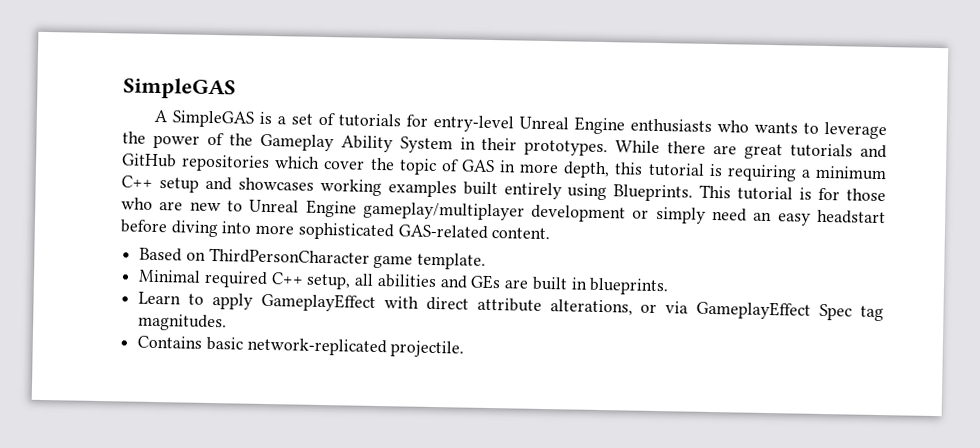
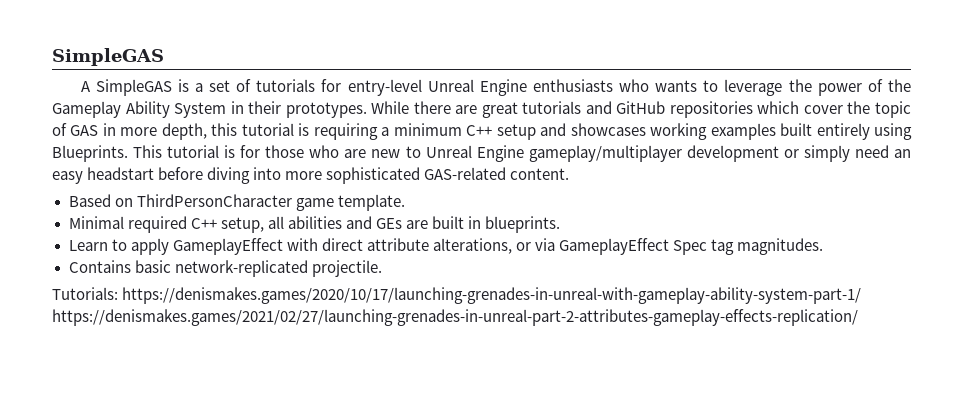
(465, 349) none -> [52,287,862,304] [52,309,858,326] // Tutorials: https://denismakes.games/2020/10/17/launching-grenades-in-unreal-with-gameplay-ability-system-part-1/ https://denismakes.games/2021/02/27/launching-grenades-in-unreal-part-2-attributes-gameplay-effects-replication/

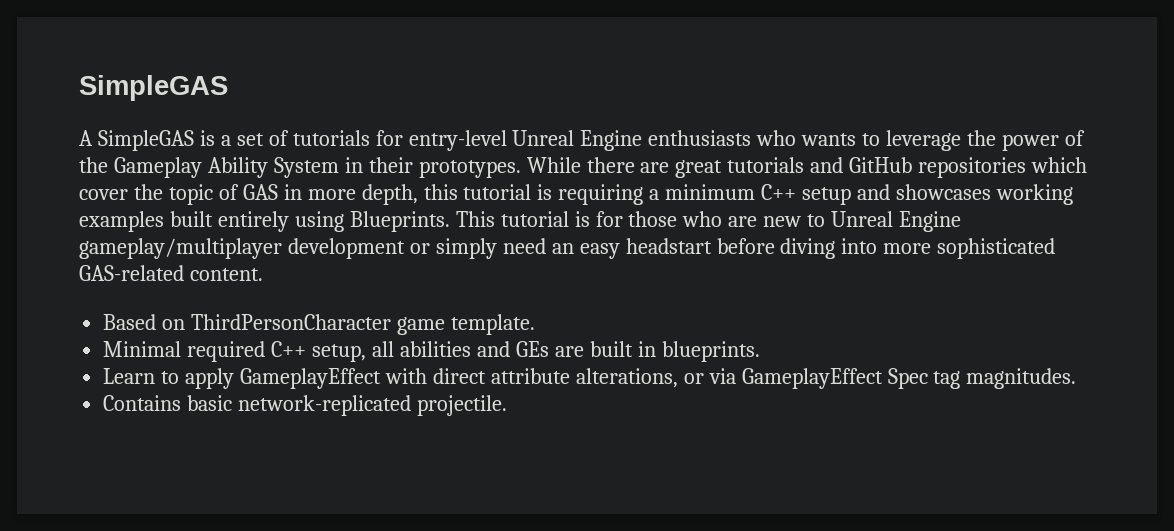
[52,287,862,304] [52,309,858,326] // Tutorials: https://denismakes.games/2020/10/17/launching-grenades-in-unreal-with-gameplay-ability-system-part-1/ https://denismakes.games/2021/02/27/launching-grenades-in-unreal-part-2-attributes-gameplay-effects-replication/ -> (508, 405) none

